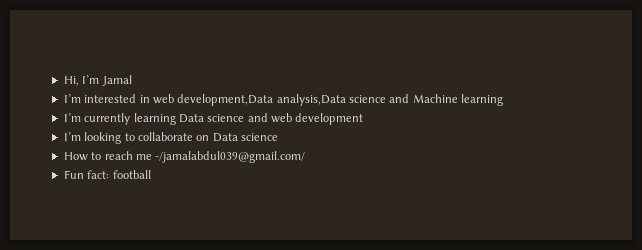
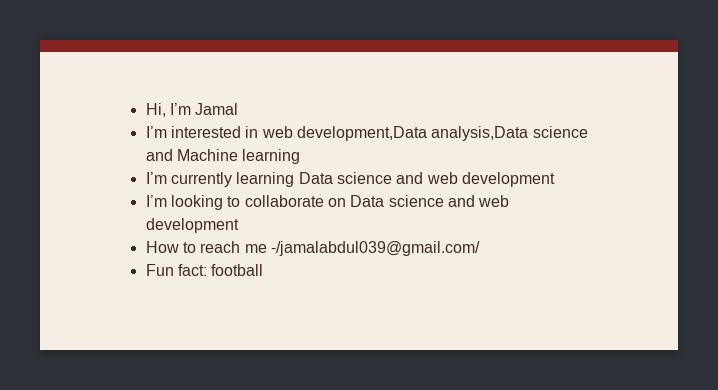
(278, 137) none -> [447,195,510,207] [145,218,239,233] and web development

